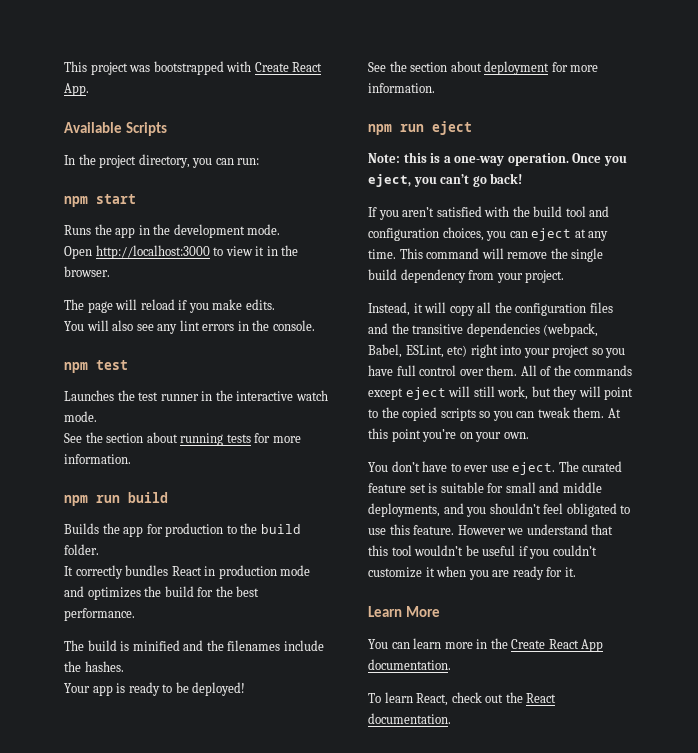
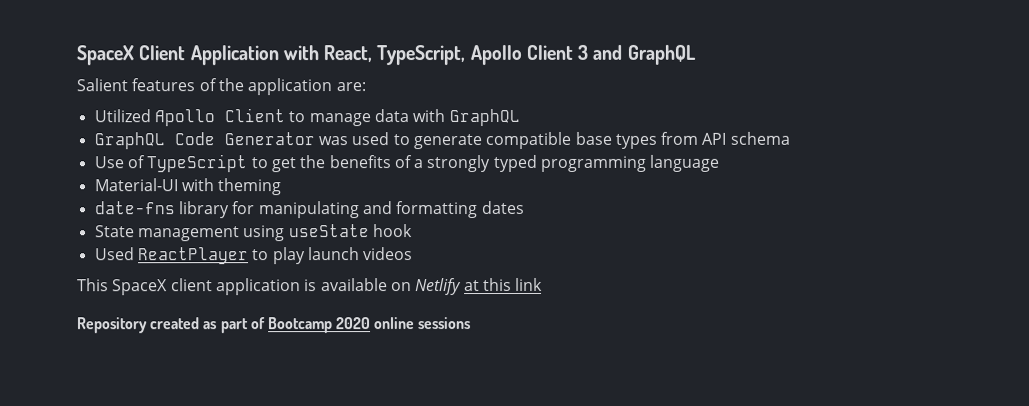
[64,61,323,75] [64,83,89,96] [64,122,168,136] [64,154,260,168] [64,194,136,207] [64,224,281,238] [64,245,299,259] [64,266,110,277] [64,299,275,313] [64,320,315,334] [64,360,128,373] [64,390,328,401] [64,411,97,422] [64,432,301,446] [64,454,131,464] [64,492,168,506] [64,523,301,537] [64,544,99,555] [64,565,311,579] [64,586,260,600] [64,608,135,621] [64,640,324,651] [64,661,124,672] [64,682,246,696] [368,61,599,75] [368,83,435,93] [368,121,472,135] [368,152,627,166] [368,173,523,187] [368,206,610,220] [368,227,609,241] [368,248,604,262] [368,269,565,283] [368,302,613,316] [368,323,599,337] [368,344,626,358] [368,365,633,376] [368,386,634,400] [368,407,621,421] [368,428,529,442] [368,461,623,475] [368,482,602,493] [368,503,631,517] [368,524,614,535] [368,545,597,559] [368,566,576,580] [368,606,441,617] [368,638,604,652] [368,659,451,670] [368,692,557,706] [368,713,451,724] This project was bootstrapped with Create React App. // Available Scripts // In the project directory, you can run: // npm start // Runs the app in the development mode. // Open http://localhost:3000 to view it in the browser. // The page will reload if you make edits. // You will also see any lint errors in the console. // npm test // Launches the test runner in the interactive watch mode. // See the section about running tests for more information. // npm run build // Builds the app for production to the build folder. // It correctly bundles React in production mode and optimizes the build for the best performance. // The build is minified and the filenames include the hashes. // Your app is ready to be deployed! // See the section about deployment for more information. // npm run eject // Note: this is a one-way operation. Once you eject, you can’t go back! // If you aren’t satisfied with the build tool and configuration choices, you can eject at any time. This command will remove the single build dependency from your project. // Instead, it will copy all the configuration files and the transitive dependencies (webpack, Babel, ESLint, etc) right into your project so you have full control over them. All of the commands except eject will still work, but they will point to the copied scripts so you can tweak them. At this point you’re on your own. // You don’t have to ever use eject. The curated feature set is suitable for small and middle deployments, and you shouldn’t feel obligated to use this feature. However we understand that this tool wouldn’t be useful if you couldn’t customize it when you are ready for it. // Learn More // You can learn more in the Create React App documentation. // To learn React, check out the React documentation. -> [76,44,696,66] [76,78,366,96] [93,108,520,127] [93,131,790,150] [93,154,720,173] [93,178,282,196] [93,200,525,219] [94,224,413,242] [94,247,414,265] [77,277,544,296] [77,317,472,334] SpaceX Client Application with React, TypeScript, Apollo Client 3 and GraphQL // Salient features of the application are: // Utilized Apollo Client to manage data with GraphQL // GraphQL Code Generator was used to generate compatible base types from API schema // Use of TypeScript to get the benefits of a strongly typed programming language // Material-UI with theming // date-fns library for manipulating and formatting dates // State management using useState hook // Used ReactPlayer to play launch videos // This SpaceX client application is available on Netlify at this link // Repository created as part of Bootcamp 2020 online sessions

